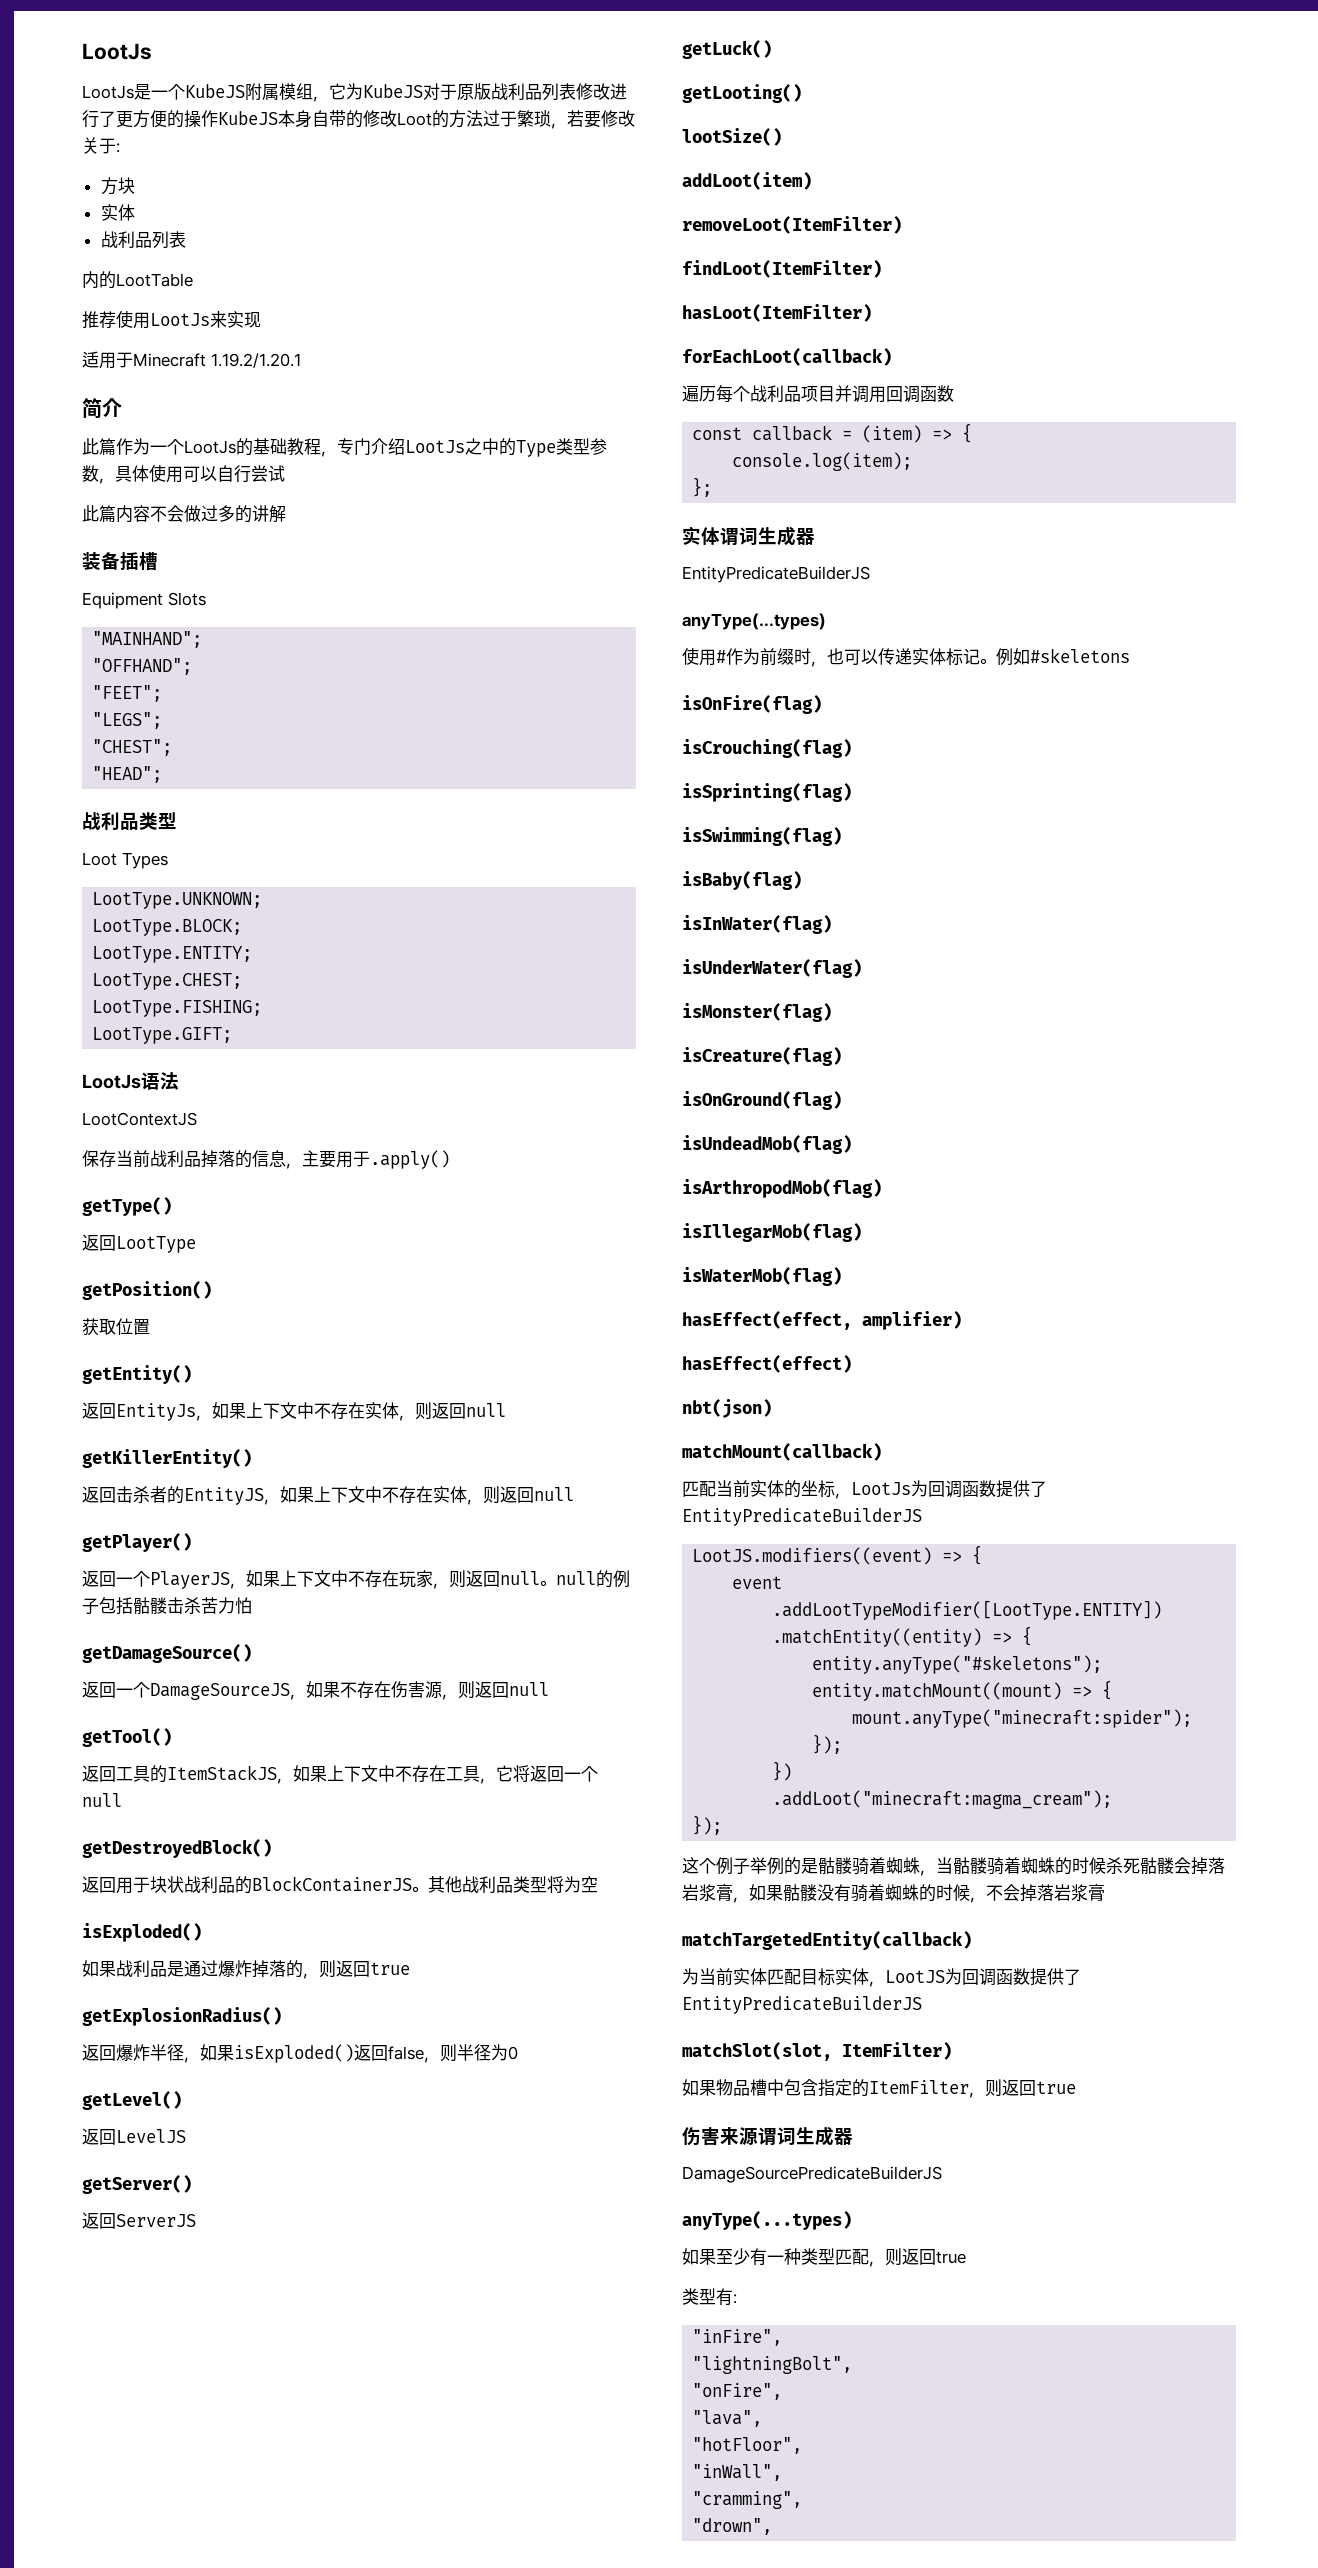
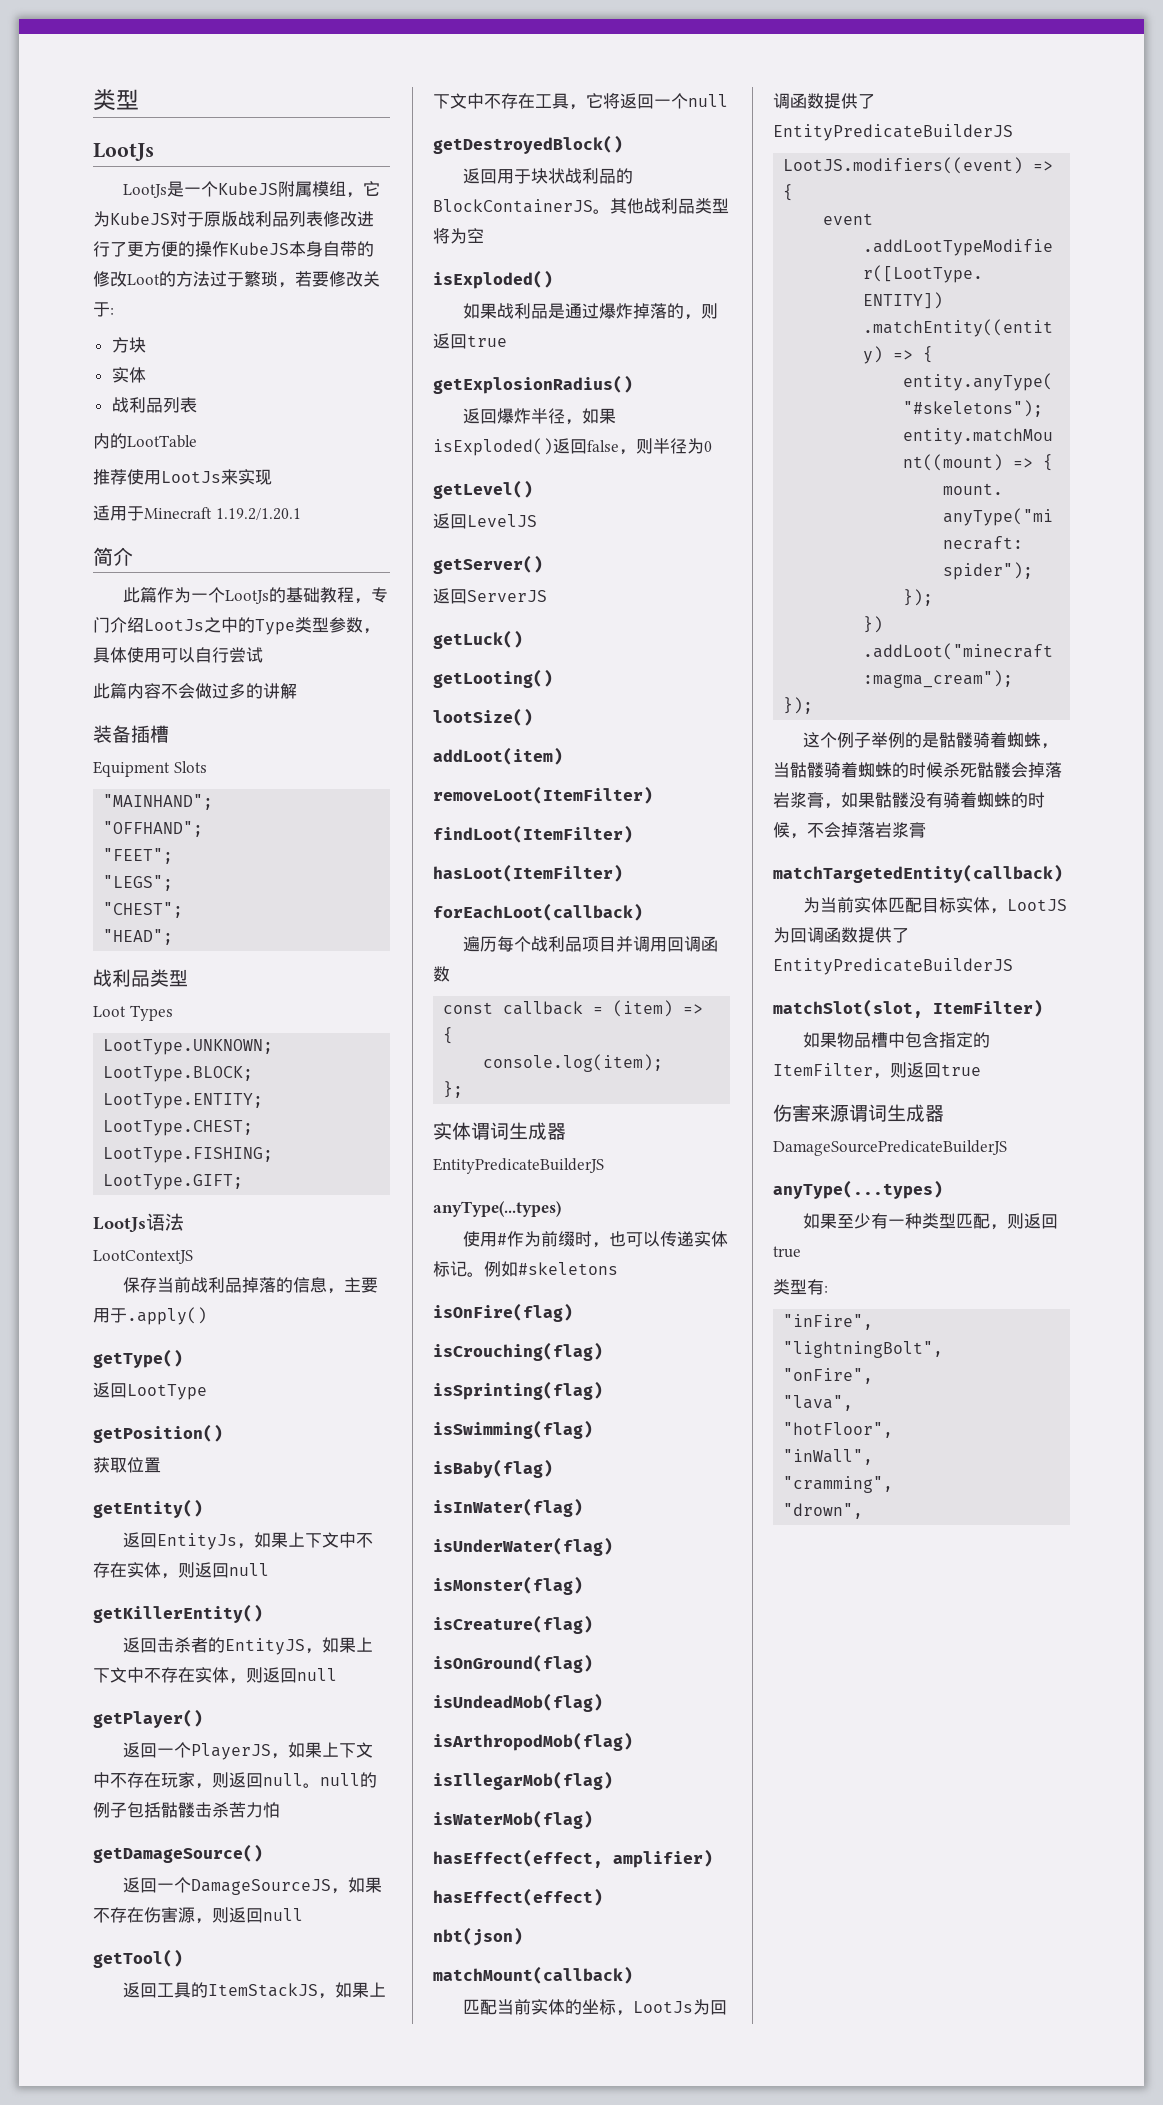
(82, 51) none -> [93,89,139,111] 类型 //

